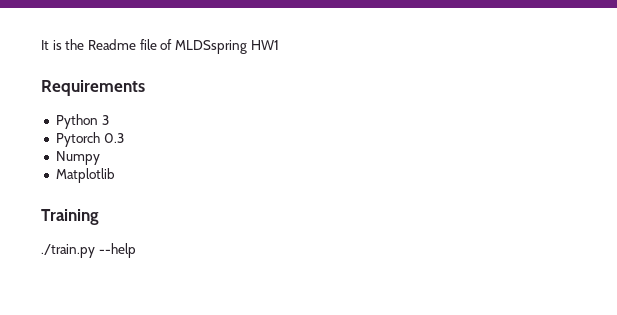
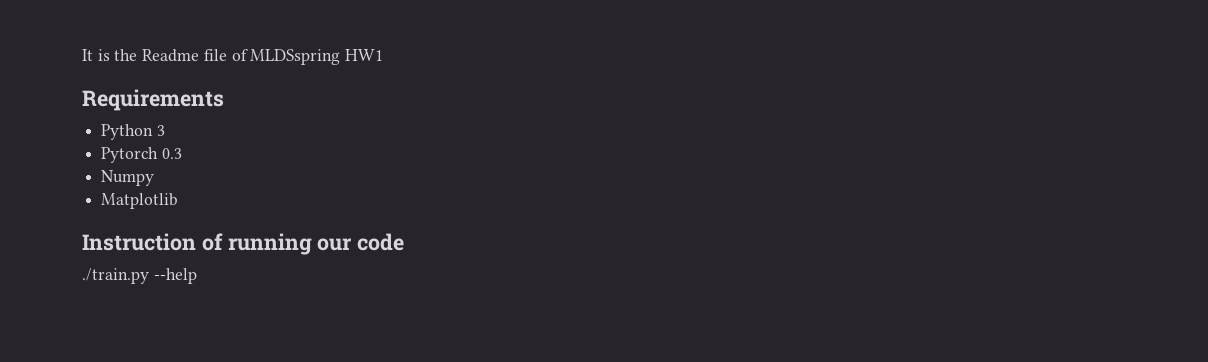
[41,209,99,225] Training -> [82,233,405,255] Instruction of running our code

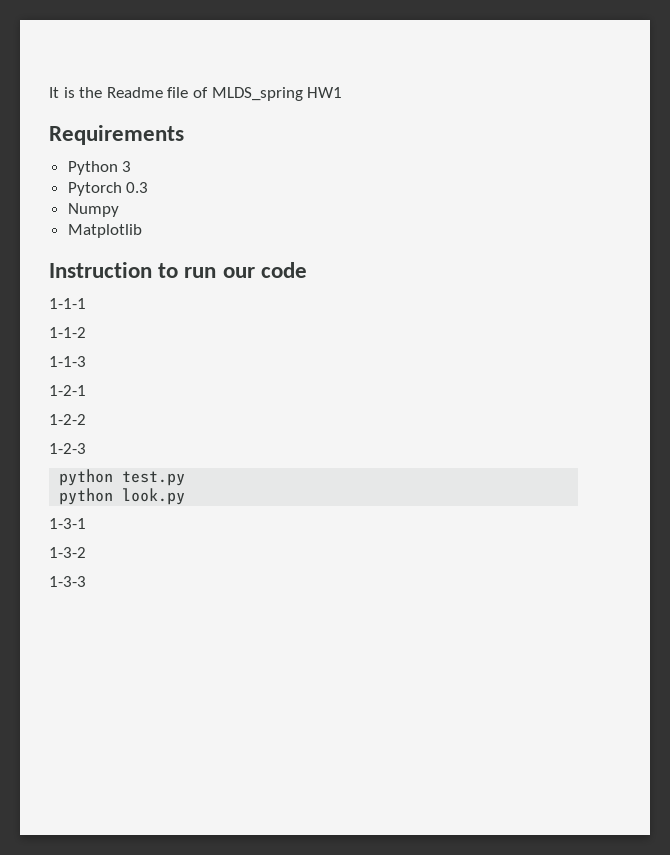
[250,49,341,65] MLDSspring -> [211,87,303,101] MLDS_spring
[201,233,312,255] of running -> [158,263,217,278] to run
[82,268,197,284] ./train.py --help -> [49,298,86,309] [49,327,86,338] [49,356,86,367] [49,385,86,396] [49,414,86,425] [49,443,86,454] [59,469,186,486] [59,488,186,505] [49,518,86,529] [49,547,86,558] [49,576,86,587] 1-1-1 // 1-1-2 // 1-1-3 // 1-2-1 // 1-2-2 // 1-2-3 // python test.py // python look.py // 1-3-1 // 1-3-2 // 1-3-3

